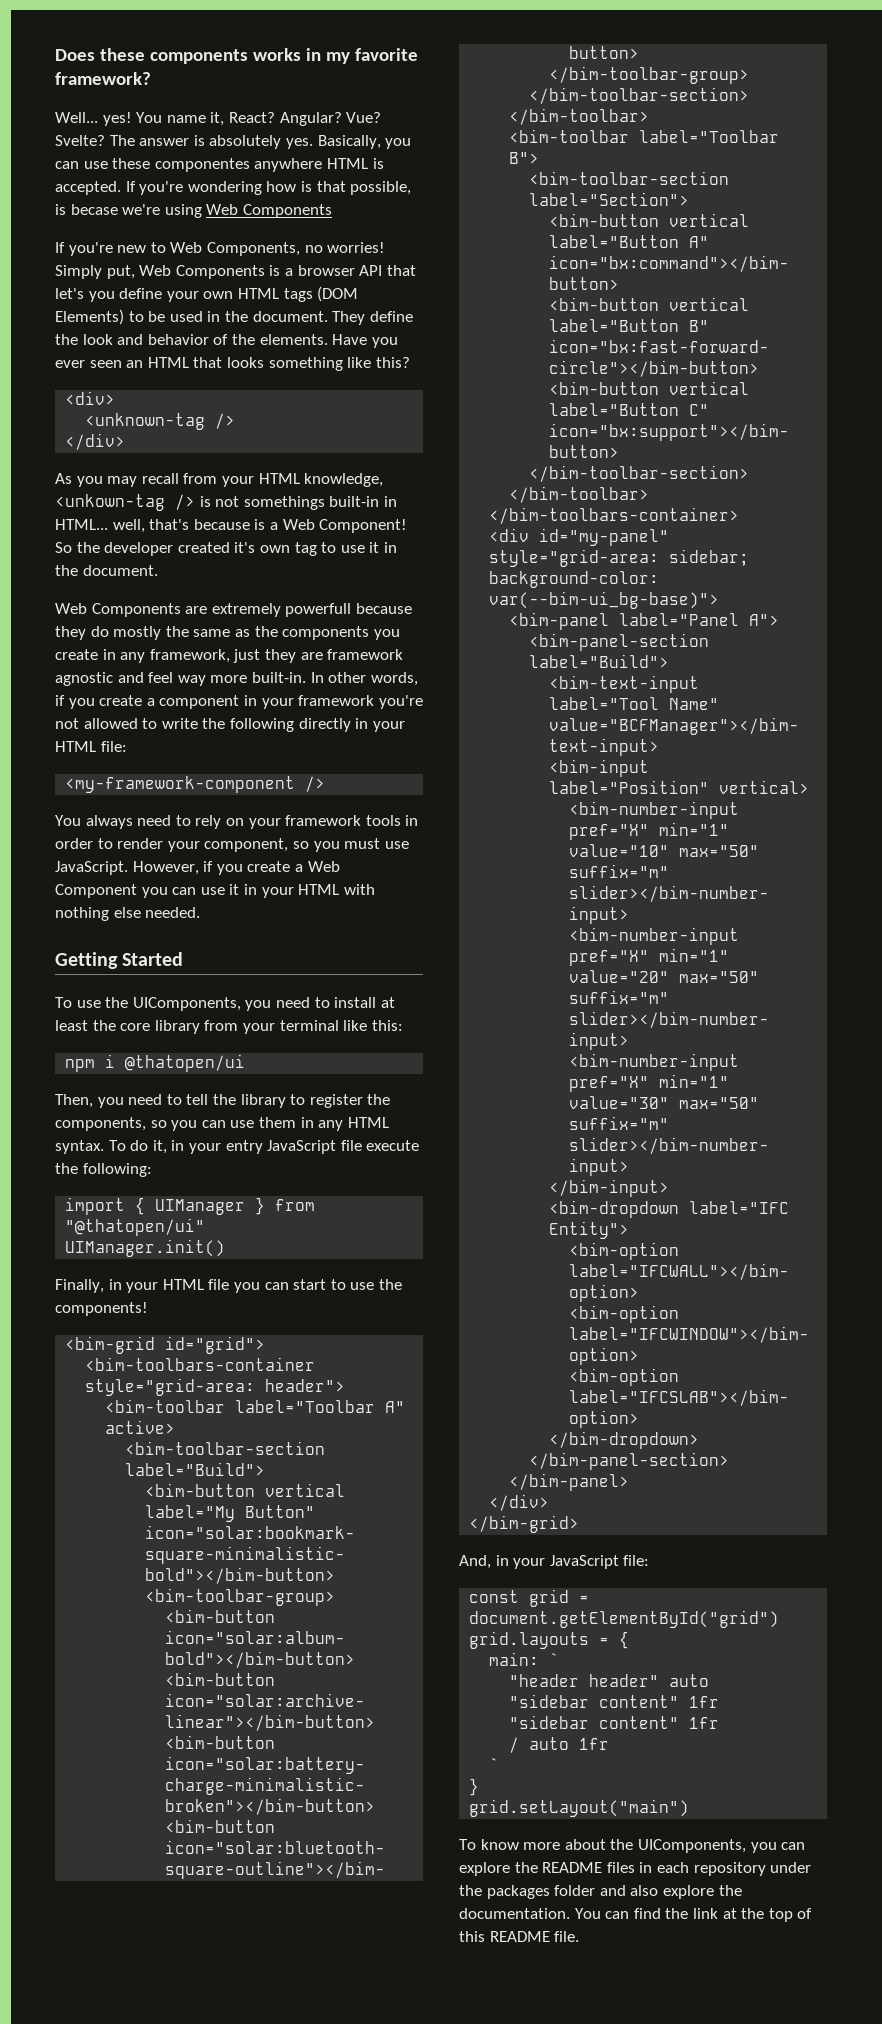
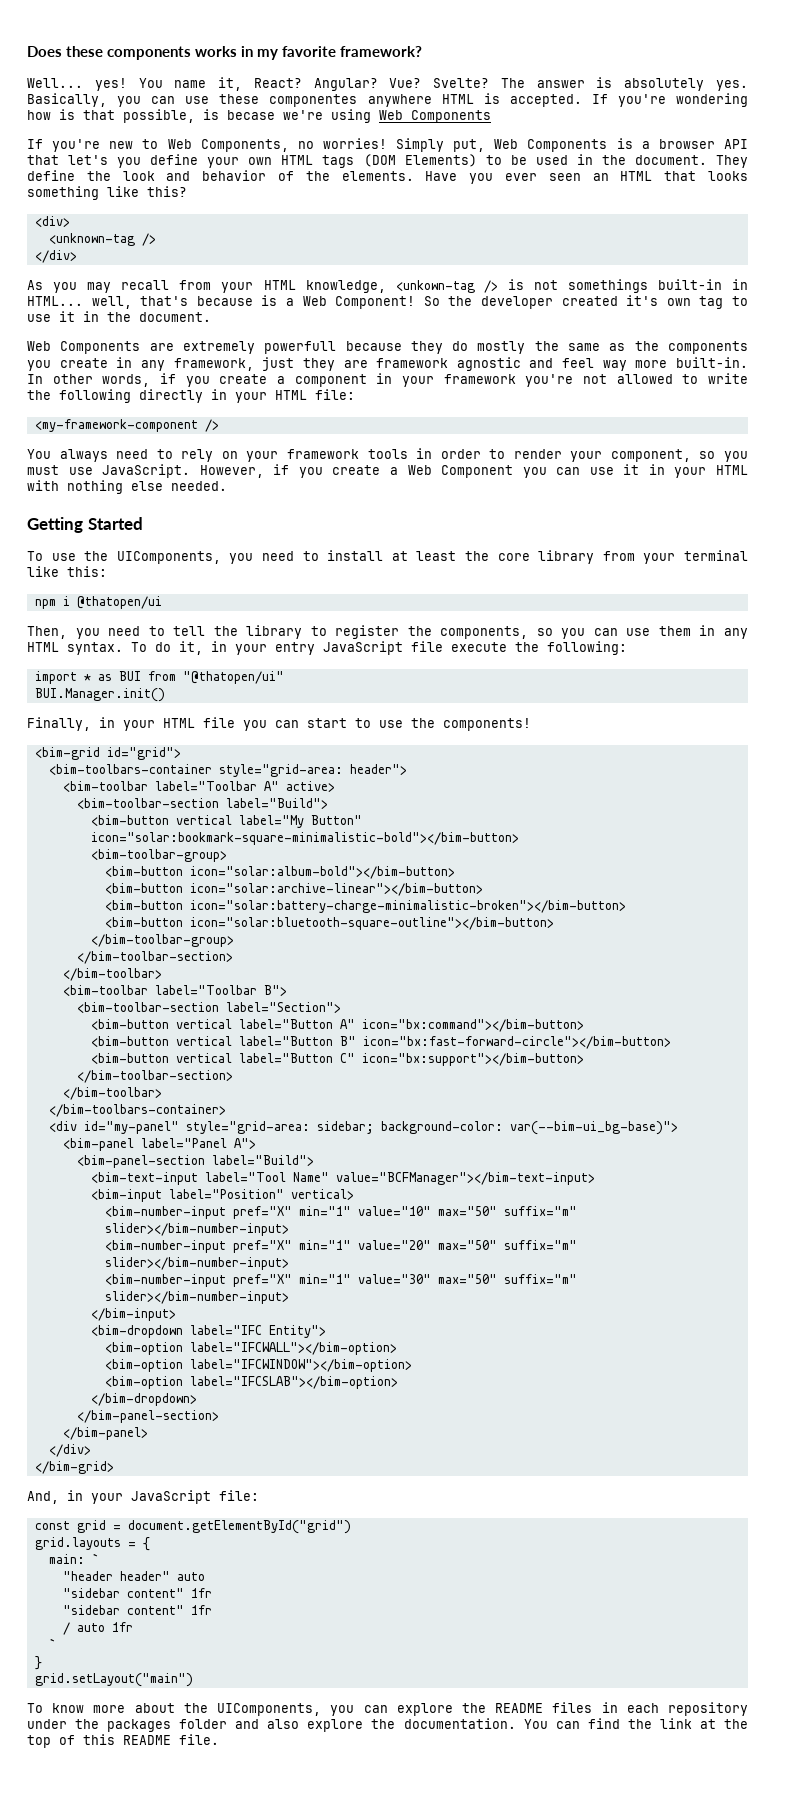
[135,1197,266,1215] { UIManager } -> [83,671,141,681] * as BUI
[65,1239,226,1257] UIManager.init() -> [34,688,165,702] BUI.Manager.init()

